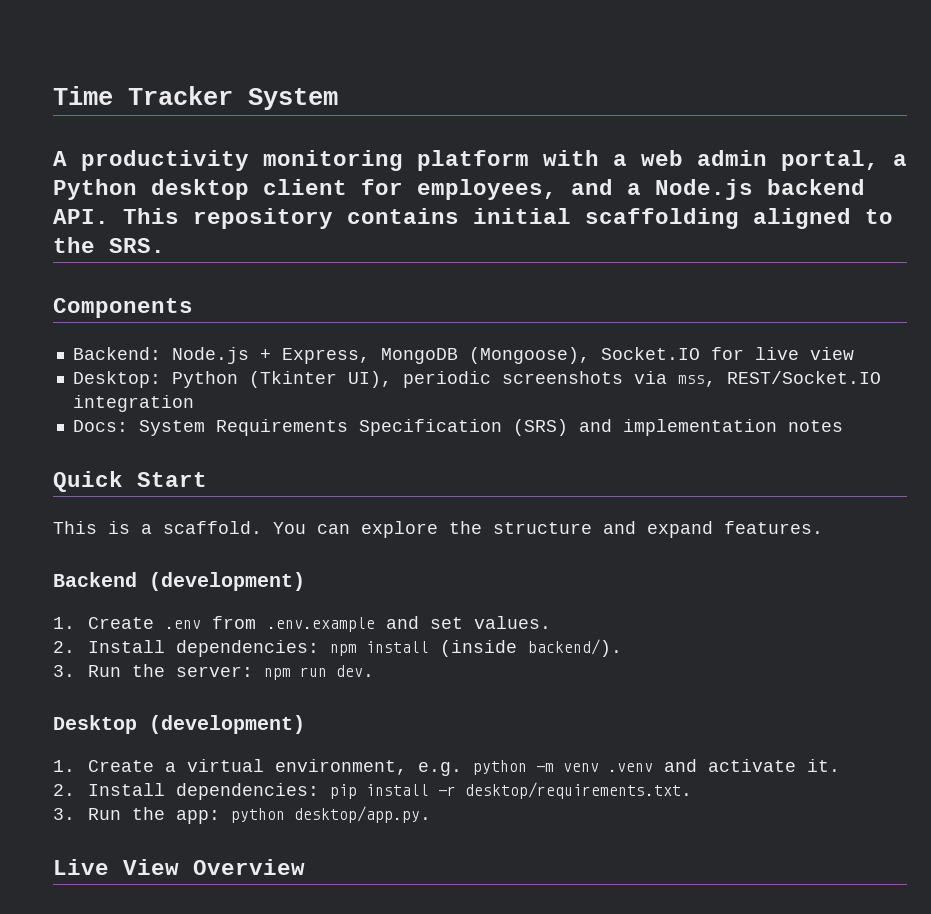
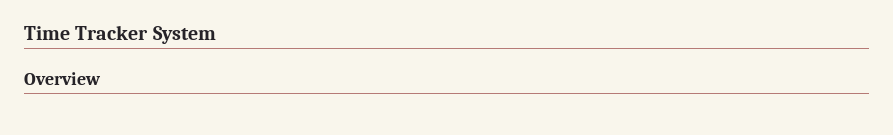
[53,150,907,171] [53,179,865,200] [53,208,893,229] [53,237,165,253] [53,298,193,318] [72,347,854,364] [72,371,881,388] [72,395,194,412] [72,419,843,436] [53,471,207,492] [53,521,823,538] [53,572,305,591] [53,616,552,632] [53,639,623,657] [53,664,375,680] [53,715,305,734] [53,759,841,776] [53,782,693,800] [53,806,432,824] [53,859,179,875] A productivity monitoring platform with a web admin portal, a Python desktop client for employees, and a Node.js backend API. This repository contains initial scaffolding aligned to the SRS. // Components // Backend: Node.js + Express, MongoDB (Mongoose), Socket.IO for live view // Desktop: Python (Tkinter UI), periodic screenshots via mss, REST/Socket.IO integration // Docs: System Requirements Specification (SRS) and implementation notes // Quick Start // This is a scaffold. You can explore the structure and expand features. // Backend (development) // 1. Create .env from .env.example and set values. // 2. Install dependencies: npm install (inside backend/). // 3. Run the server: npm run dev. // Desktop (development) // 1. Create a virtual environment, e.g. python -m venv .venv and activate it. // 2. Install dependencies: pip install -r desktop/requirements.txt. // 3. Run the app: python desktop/app.py. // Live View -> (216, 35) none

